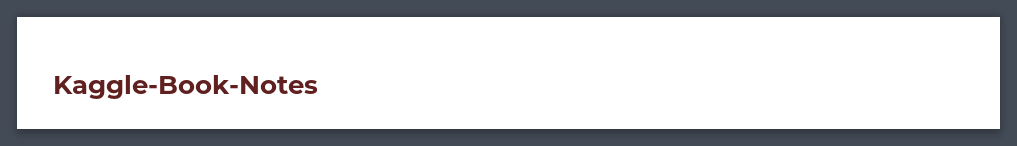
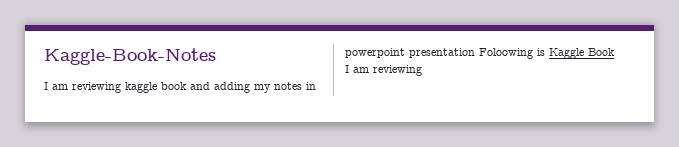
(318, 87) none -> [44,82,316,93] [345,48,615,59] [345,65,422,76] // I am reviewing kaggle book and adding my notes in powerpoint presentation Foloowing is Kaggle Book I am reviewing

